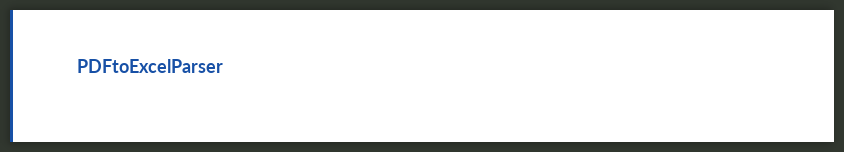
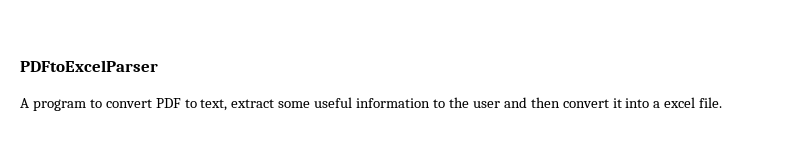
(223, 66) none -> [20,97,723,111] // A program to convert PDF to text, extract some useful information to the user and then convert it into a excel file.

